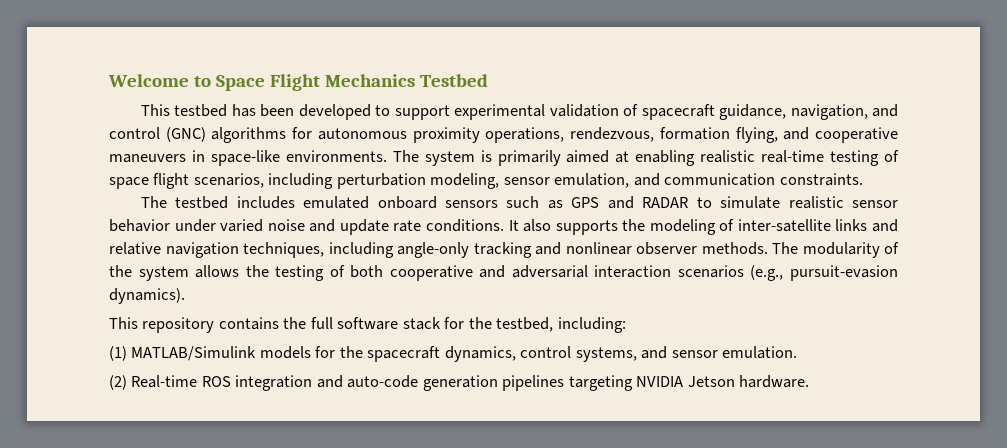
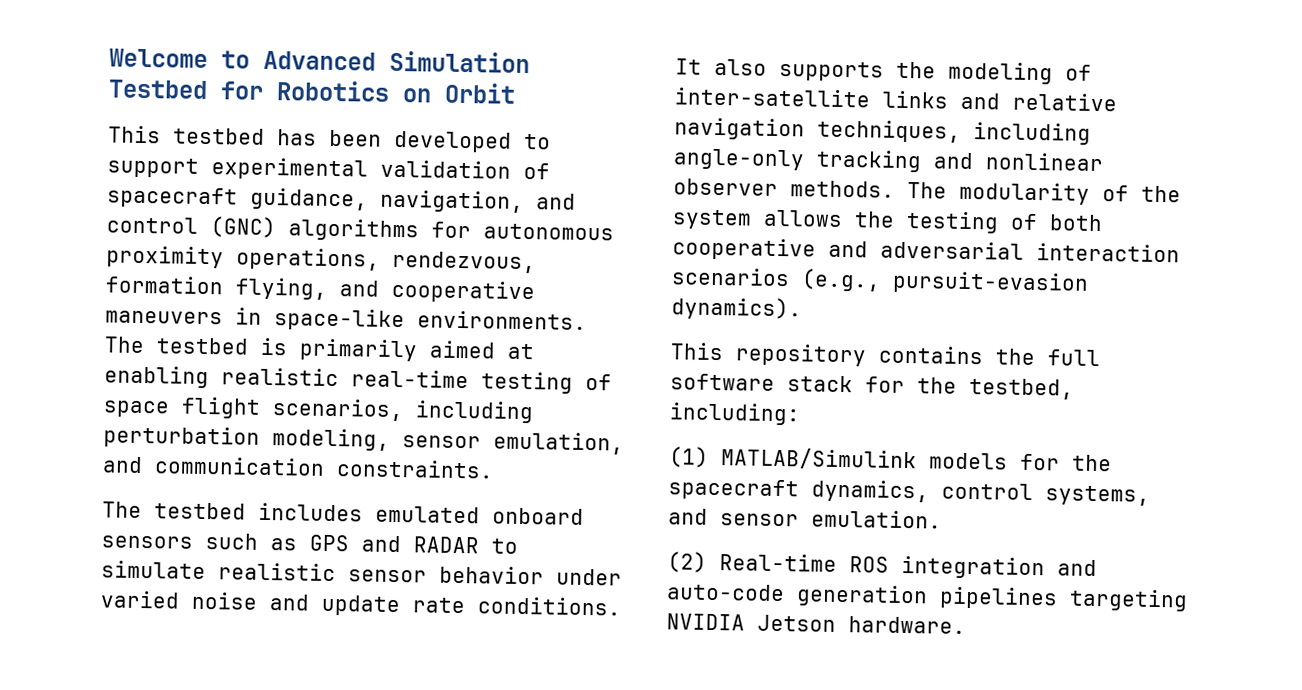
[215,74,488,91] Space Flight Mechanics Testbed -> [263,50,530,74] [108,79,516,104] Advanced Simulation Testbed for Robotics on Orbit
[424,151,475,166] system -> [156,337,249,355] testbed

